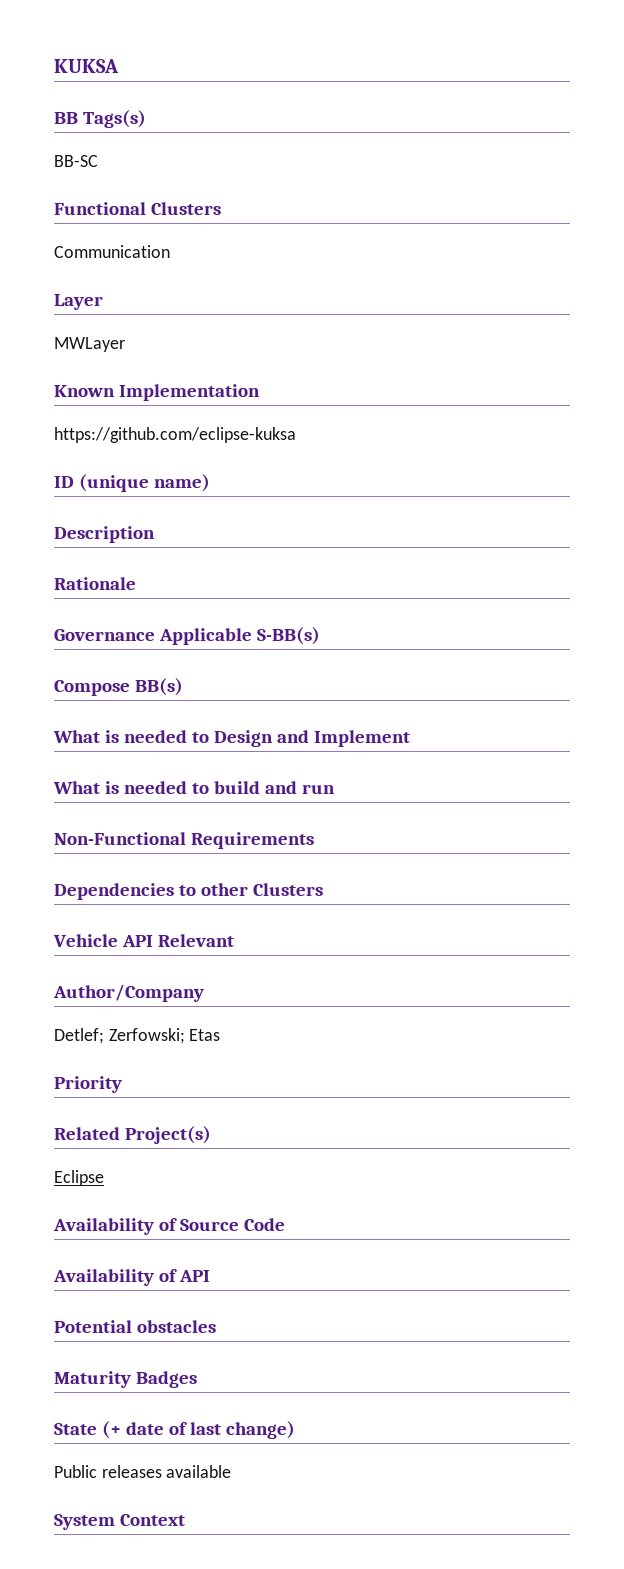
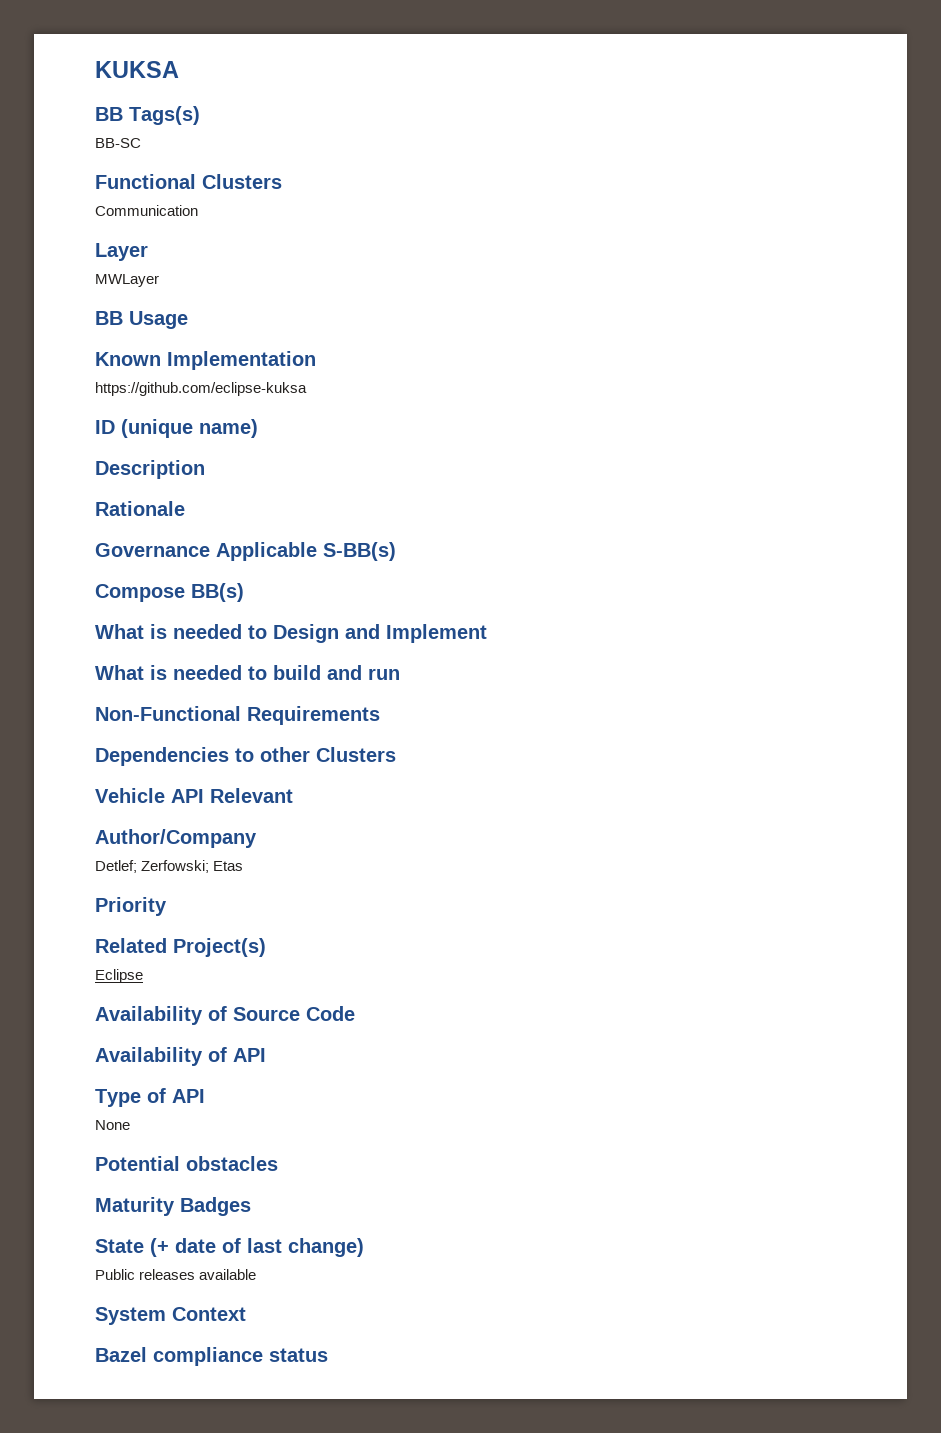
(125, 344) none -> [95,311,188,329] // BB Usage
(210, 1276) none -> [95,1088,205,1107] [95,1120,130,1130] // Type of API // None
(185, 1520) none -> [95,1347,328,1366] // Bazel compliance status

